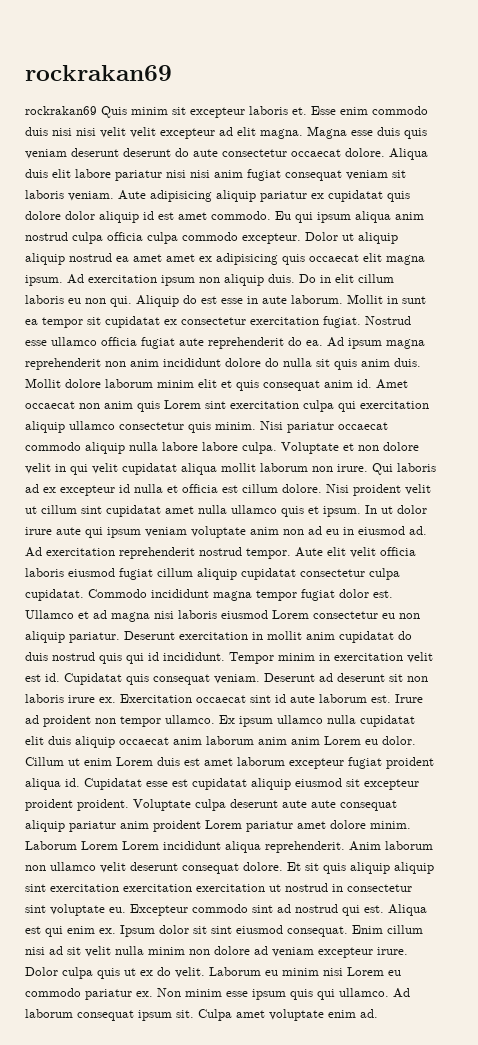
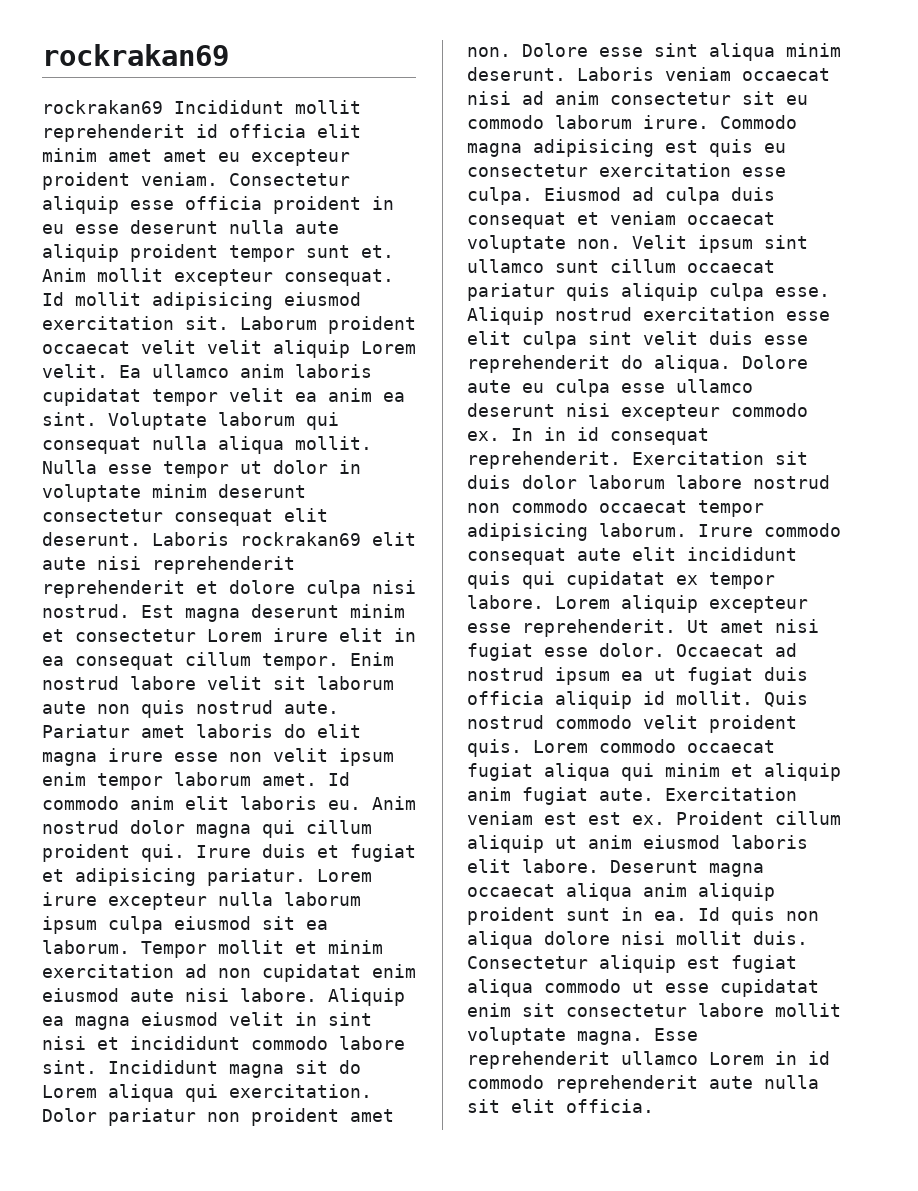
[101,106,428,118] [25,126,427,139] [25,148,428,160] [25,169,406,181] [25,190,410,202] [25,211,424,223] [25,232,398,244] [25,253,425,265] [25,274,394,286] [25,294,426,307] [25,316,411,328] [25,337,425,349] [25,358,421,370] [25,378,408,391] [25,400,429,412] [25,421,388,433] [25,442,419,454] [25,463,436,475] [25,484,431,496] [25,505,427,517] [25,526,427,538] [25,547,416,559] [25,568,400,580] [25,589,393,601] [25,610,420,622] [25,631,412,643] [25,652,433,664] [25,673,428,685] [25,694,423,703] [25,715,415,727] [25,736,416,748] [25,757,434,769] [25,778,419,790] [25,799,397,811] [25,820,411,832] [25,841,433,853] [25,862,434,874] [25,883,412,892] [25,904,427,916] [25,925,423,937] [25,946,408,958] [25,967,401,979] [25,988,410,1000] [25,1009,378,1021] Quis minim sit excepteur laboris et. Esse enim commodo duis nisi nisi velit velit excepteur ad elit magna. Magna esse duis quis veniam deserunt deserunt do aute consectetur occaecat dolore. Aliqua duis elit labore pariatur nisi nisi anim fugiat consequat veniam sit laboris veniam. Aute adipisicing aliquip pariatur ex cupidatat quis dolore dolor aliquip id est amet commodo. Eu qui ipsum aliqua anim nostrud culpa officia culpa commodo excepteur. Dolor ut aliquip aliquip nostrud ea amet amet ex adipisicing quis occaecat elit magna ipsum. Ad exercitation ipsum non aliquip duis. Do in elit cillum laboris eu non qui. Aliquip do est esse in aute laborum. Mollit in sunt ea tempor sit cupidatat ex consectetur exercitation fugiat. Nostrud esse ullamco officia fugiat aute reprehenderit do ea. Ad ipsum magna reprehenderit non anim incididunt dolore do nulla sit quis anim duis. Mollit dolore laborum minim elit et quis consequat anim id. Amet occaecat non anim quis Lorem sint exercitation culpa qui exercitation aliquip ullamco consectetur quis minim. Nisi pariatur occaecat commodo aliquip nulla labore labore culpa. Voluptate et non dolore velit in qui velit cupidatat aliqua mollit laborum non irure. Qui laboris ad ex excepteur id nulla et officia est cillum dolore. Nisi proident velit ut cillum sint cupidatat amet nulla ullamco quis et ipsum. In ut dolor irure aute qui ipsum veniam voluptate anim non ad eu in eiusmod ad. Ad exercitation reprehenderit nostrud tempor. Aute elit velit officia laboris eiusmod fugiat cillum aliquip cupidatat consectetur culpa cupidatat. Commodo incididunt magna tempor fugiat dolor est. Ullamco et ad magna nisi laboris eiusmod Lorem consectetur eu non aliquip pariatur. Deserunt exercitation in mollit anim cupidatat do duis nostrud quis qui id incididunt. Tempor minim in exercitation velit est id. Cupidatat quis consequat veniam. Deserunt ad deserunt sit non laboris irure ex. Exercitation occaecat sint id aute laborum est. Irure ad proident non tempor ullamco. Ex ipsum ullamco nulla cupidatat elit duis aliquip occaecat anim laborum anim anim Lorem eu dolor. Cillum ut enim Lorem duis est amet laborum excepteur fugiat proident aliqua id. Cupidatat esse est cupidatat aliquip eiusmod sit excepteur proident proident. Voluptate culpa deserunt aute aute consequat aliquip pariatur anim proident Lorem pariatur amet dolore minim. Laborum Lorem Lorem incididunt aliqua reprehenderit. Anim laborum non ullamco velit deserunt consequat dolore. Et sit quis aliquip aliquip sint exercitation exercitation exercitation ut nostrud in consectetur sint voluptate eu. Excepteur commodo sint ad nostrud qui est. Aliqua est qui enim ex. Ipsum dolor sit sint eiusmod consequat. Enim cillum nisi ad sit velit nulla minim non dolore ad veniam excepteur irure. Dolor culpa quis ut ex do velit. Laborum eu minim nisi Lorem eu commodo pariatur ex. Non minim esse ipsum quis qui ullamco. Ad laborum consequat ipsum sit. Culpa amet voluptate enim ad. -> [174,100,361,114] [42,124,361,142] [42,148,350,166] [42,172,350,190] [42,196,394,214] [42,220,339,234] [42,244,394,262] [42,268,394,286] [42,292,361,310] [42,316,416,334] [42,340,416,358] [42,364,372,378] [42,388,405,406] [42,412,339,430] [42,436,372,454] [42,460,361,478] [42,484,306,502] [42,508,328,526] [42,532,416,546] [42,556,295,574] [42,580,416,598] [42,604,405,622] [42,628,416,642] [42,652,394,670] [42,676,394,690] [42,700,339,718] [42,724,361,738] [42,748,394,766] [42,772,350,790] [42,796,416,810] [42,820,372,838] [42,844,416,862] [42,868,372,886] [42,892,361,910] [42,916,328,934] [42,940,383,958] [42,964,416,982] [42,988,405,1006] [42,1012,372,1030] [42,1036,405,1050] [42,1060,361,1078] [42,1084,372,1102] [42,1108,394,1126] [467,43,841,61] [467,67,830,81] [467,91,808,105] [467,115,797,129] [467,139,786,157] [467,163,786,177] [467,187,775,205] [467,211,775,229] [467,235,808,253] [467,259,775,273] [467,283,830,301] [467,307,830,325] [467,331,808,349] [467,355,808,373] [467,379,753,397] [467,403,808,421] [467,427,709,445] [467,451,808,469] [467,475,830,489] [467,499,764,517] [467,523,841,541] [467,547,797,565] [467,571,775,589] [467,595,808,613] [467,619,819,637] [467,643,797,661] [467,667,808,685] [467,691,808,709] [467,715,797,733] [467,739,775,757] [467,763,841,781] [467,787,797,805] [467,811,841,825] [467,835,808,853] [467,859,764,877] [467,883,775,901] [467,907,819,925] [467,931,808,949] [467,955,797,973] [467,979,819,997] [467,1003,841,1017] [467,1027,698,1045] [467,1051,830,1069] [467,1075,819,1093] [467,1099,654,1113] Incididunt mollit reprehenderit id officia elit minim amet amet eu excepteur proident veniam. Consectetur aliquip esse officia proident in eu esse deserunt nulla aute aliquip proident tempor sunt et. Anim mollit excepteur consequat. Id mollit adipisicing eiusmod exercitation sit. Laborum proident occaecat velit velit aliquip Lorem velit. Ea ullamco anim laboris cupidatat tempor velit ea anim ea sint. Voluptate laborum qui consequat nulla aliqua mollit. Nulla esse tempor ut dolor in voluptate minim deserunt consectetur consequat elit deserunt. Laboris rockrakan69 elit aute nisi reprehenderit reprehenderit et dolore culpa nisi nostrud. Est magna deserunt minim et consectetur Lorem irure elit in ea consequat cillum tempor. Enim nostrud labore velit sit laborum aute non quis nostrud aute. Pariatur amet laboris do elit magna irure esse non velit ipsum enim tempor laborum amet. Id commodo anim elit laboris eu. Anim nostrud dolor magna qui cillum proident qui. Irure duis et fugiat et adipisicing pariatur. Lorem irure excepteur nulla laborum ipsum culpa eiusmod sit ea laborum. Tempor mollit et minim exercitation ad non cupidatat enim eiusmod aute nisi labore. Aliquip ea magna eiusmod velit in sint nisi et incididunt commodo labore sint. Incididunt magna sit do Lorem aliqua qui exercitation. Dolor pariatur non proident amet non. Dolore esse sint aliqua minim deserunt. Laboris veniam occaecat nisi ad anim consectetur sit eu commodo laborum irure. Commodo magna adipisicing est quis eu consectetur exercitation esse culpa. Eiusmod ad culpa duis consequat et veniam occaecat voluptate non. Velit ipsum sint ullamco sunt cillum occaecat pariatur quis aliquip culpa esse. Aliquip nostrud exercitation esse elit culpa sint velit duis esse reprehenderit do aliqua. Dolore aute eu culpa esse ullamco deserunt nisi excepteur commodo ex. In in id consequat reprehenderit. Exercitation sit duis dolor laborum labore nostrud non commodo occaecat tempor adipisicing laborum. Irure commodo consequat aute elit incididunt quis qui cupidatat ex tempor labore. Lorem aliquip excepteur esse reprehenderit. Ut amet nisi fugiat esse dolor. Occaecat ad nostrud ipsum ea ut fugiat duis officia aliquip id mollit. Quis nostrud commodo velit proident quis. Lorem commodo occaecat fugiat aliqua qui minim et aliquip anim fugiat aute. Exercitation veniam est est ex. Proident cillum aliquip ut anim eiusmod laboris elit labore. Deserunt magna occaecat aliqua anim aliquip proident sunt in ea. Id quis non aliqua dolore nisi mollit duis. Consectetur aliquip est fugiat aliqua commodo ut esse cupidatat enim sit consectetur labore mollit voluptate magna. Esse reprehenderit ullamco Lorem in id commodo reprehenderit aute nulla sit elit officia.

